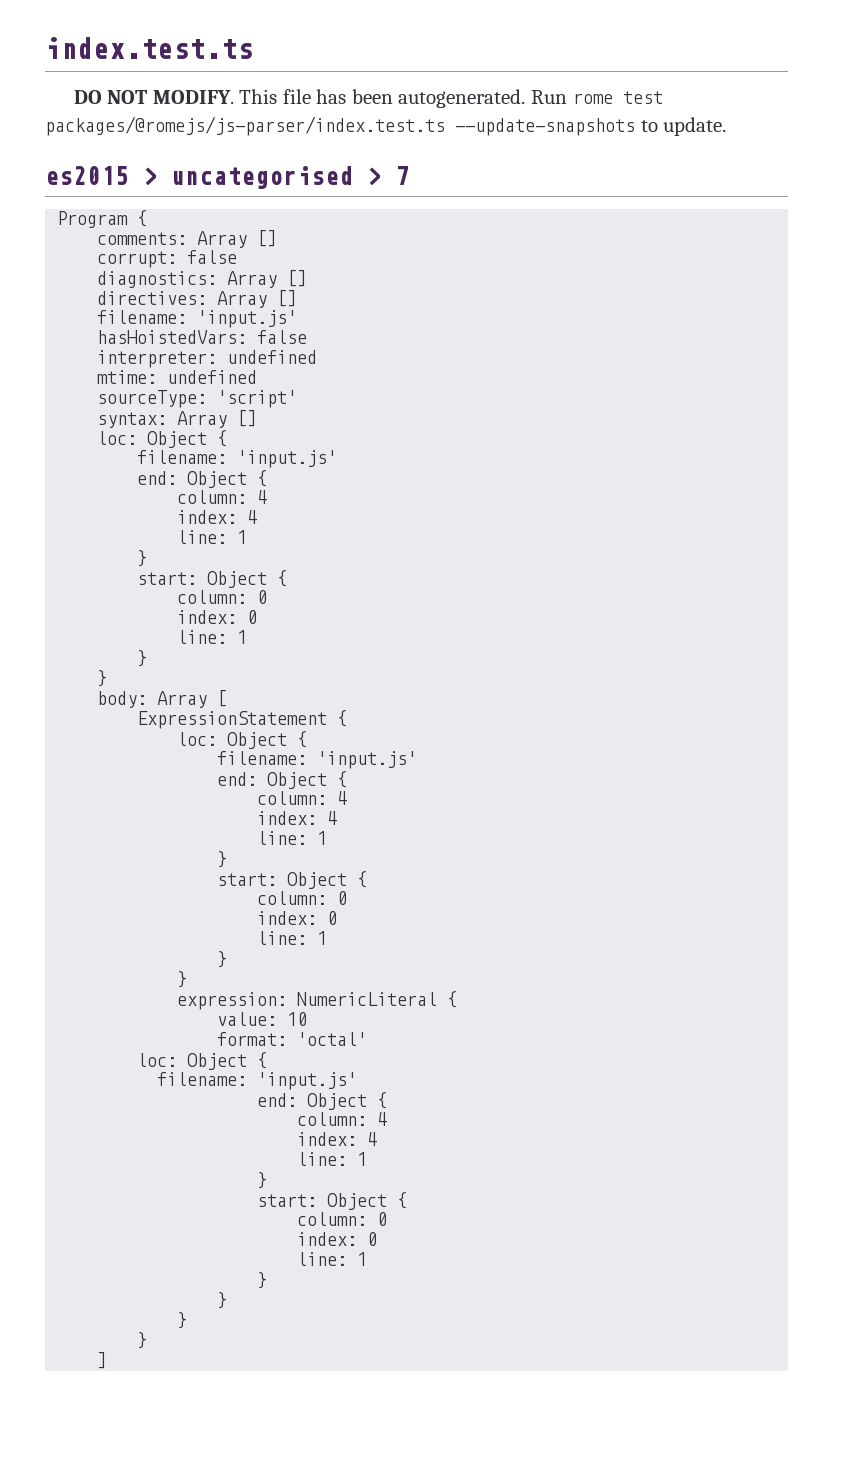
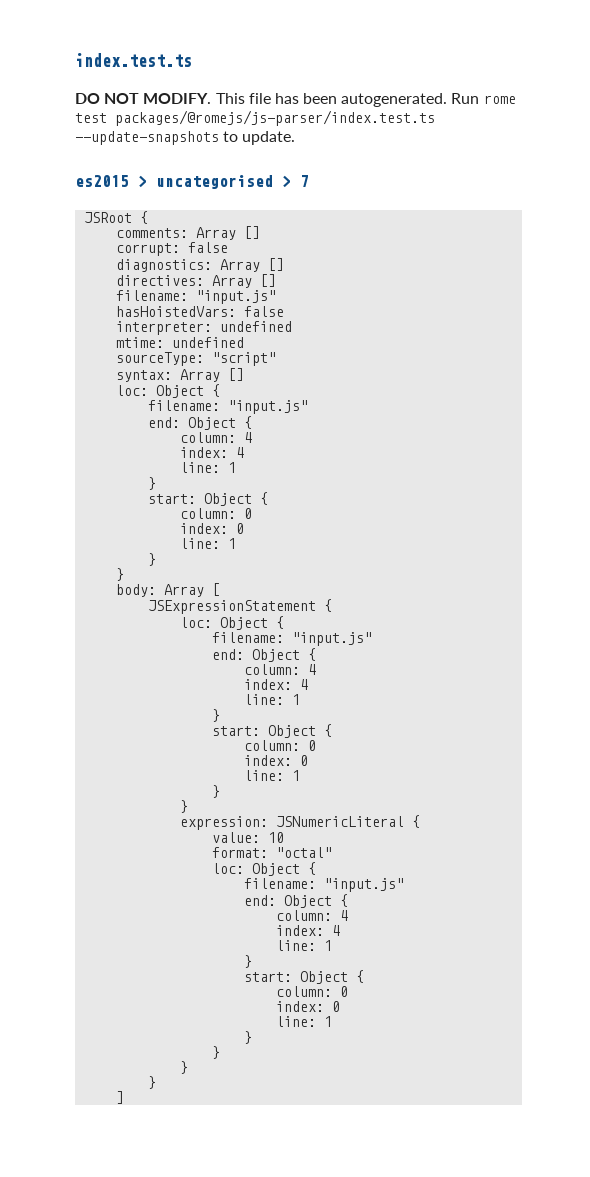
[57,211,129,228] Program -> [84,212,133,223] JSRoot
[197,310,298,328] 'input.js' -> [196,290,277,304] "input.js"
[217,390,298,408] 'script' -> [212,352,277,366] "script"
[237,450,338,468] 'input.js' -> [228,400,309,414] "input.js"
[137,711,328,729] ExpressionStatement -> [148,600,317,614] JSExpressionStatement
[317,751,418,769] 'input.js' -> [292,632,373,646] "input.js"
[297,992,438,1006] NumericLiteral -> [276,816,405,827] JSNumericLiteral
[297,1032,368,1046] [137,1052,268,1070] [157,1072,358,1090] 'octal' // loc: Object { // filename: 'input.js' -> [276,847,333,858] [212,862,317,876] [244,878,405,892] "octal" // loc: Object { // filename: "input.js"

